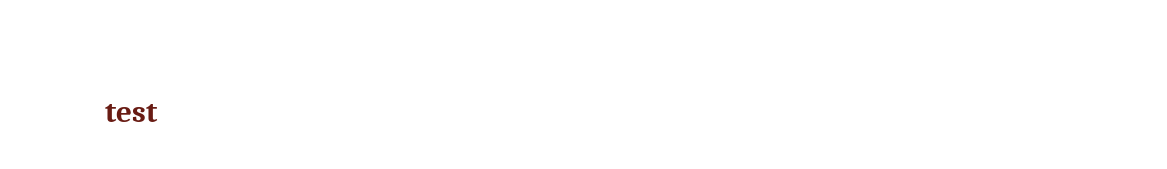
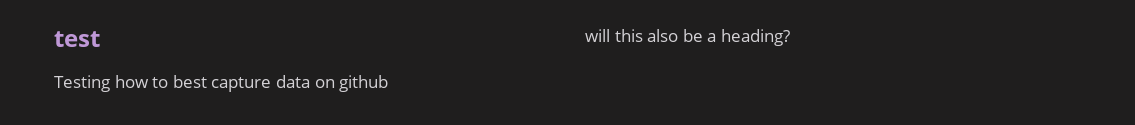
(158, 113) none -> [54,75,389,92] [585,29,790,46] // Testing how to best capture data on github // will this also be a heading?

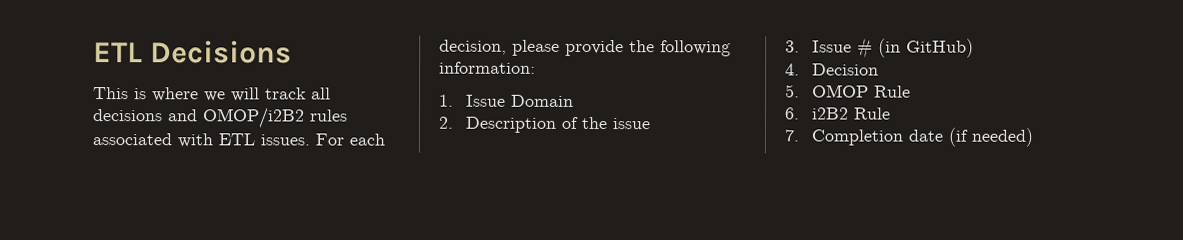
[54,31,100,47] [54,75,389,92] [585,29,790,46] test // Testing how to best capture data on github // will this also be a heading? -> [93,40,293,64] [93,87,331,102] [92,107,348,129] [92,133,385,148] [439,39,731,57] [439,61,536,74] [439,94,575,107] [438,116,652,133] [785,37,975,59] [785,63,880,76] [785,84,912,98] [785,107,892,120] [784,127,1034,147] ETL Decisions // This is where we will track all decisions and OMOP/i2B2 rules associated with ETL issues. For each decision, please provide the following information: // 1. Issue Domain // 2. Description of the issue // 3. Issue # (in GitHub) // 4. Decision // 5. OMOP Rule // 6. i2B2 Rule // 7. Completion date (if needed)

